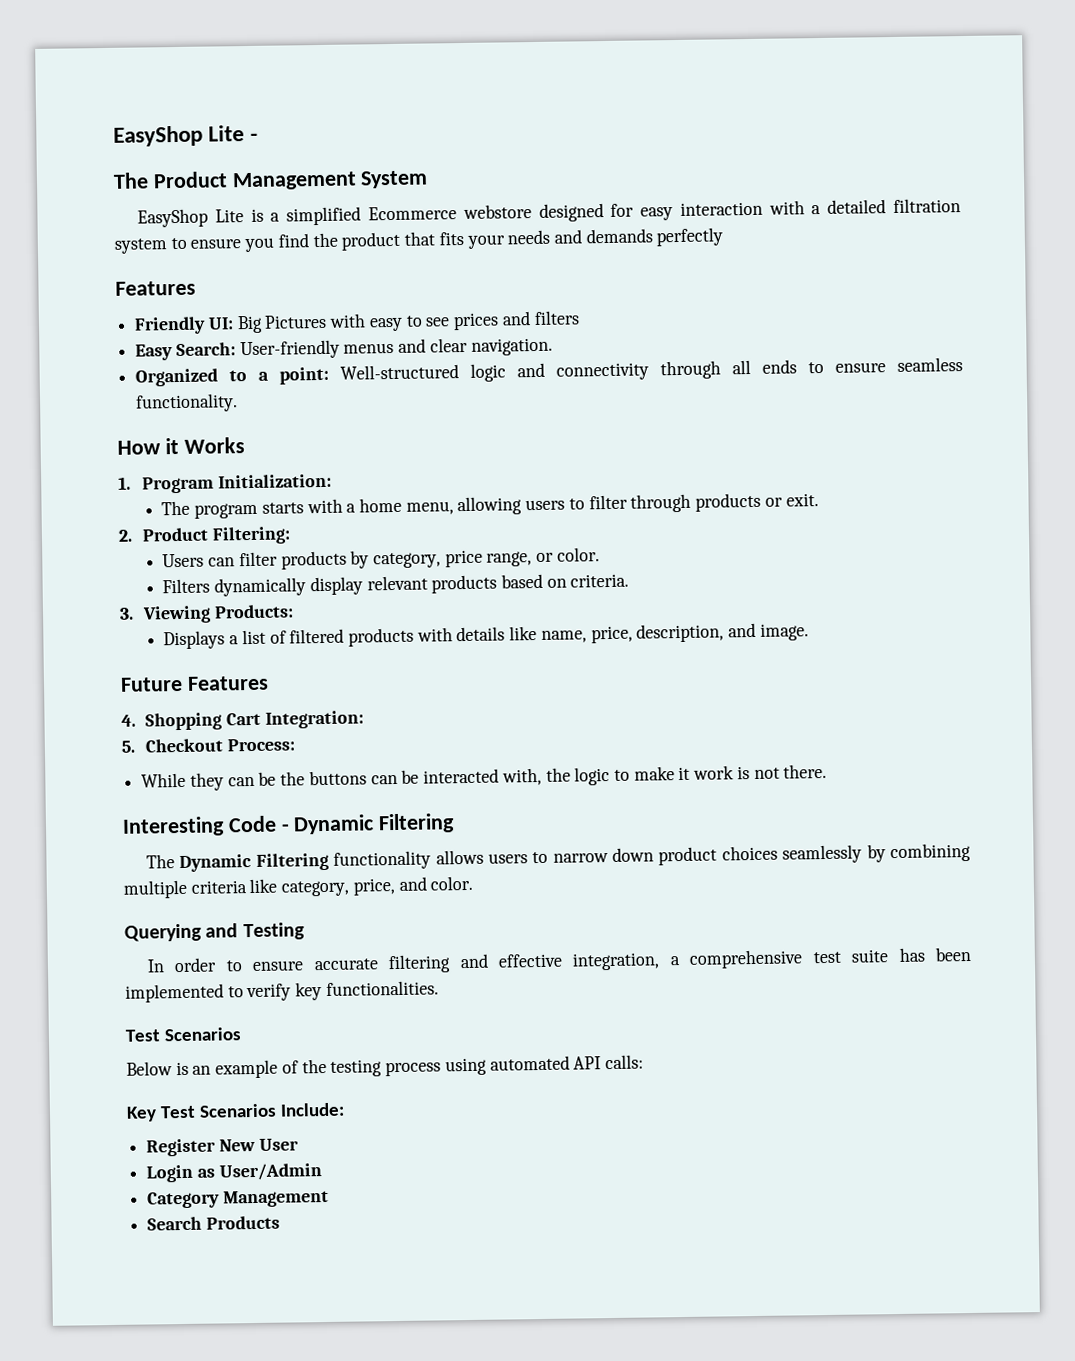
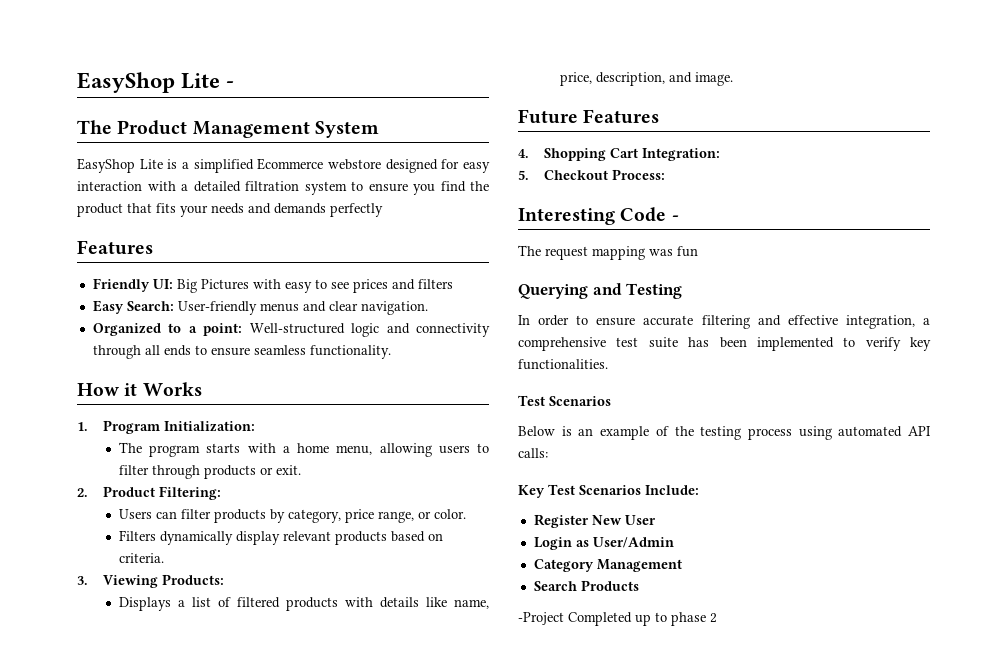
[141,763,828,791] // While they can be the buttons can be interacted with, the logic to make it work is not there. -> (666, 174) none
[293,813,456,835] [146,842,972,873] [123,875,474,899] Dynamic Filtering // The Dynamic Filtering functionality allows users to narrow down product choices seamlessly by combining multiple criteria like category, price, and color. -> [518,245,698,260] // The request mapping was fun
(280, 1222) none -> [518,612,717,626] // -Project Completed up to phase 2

